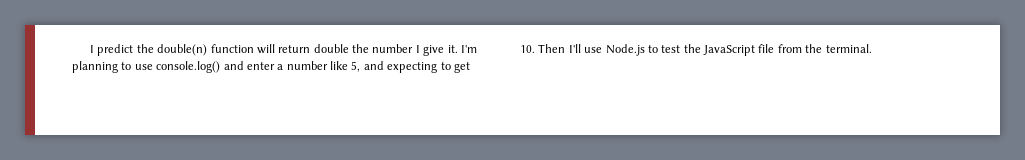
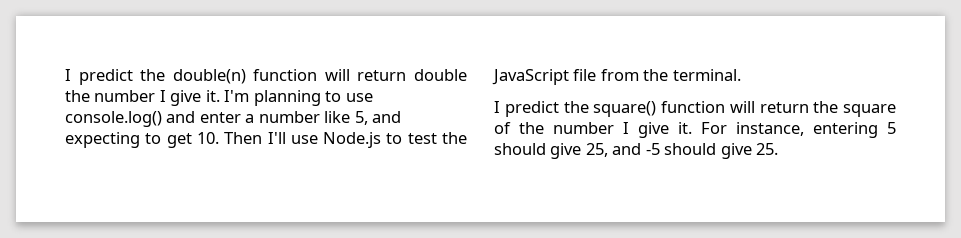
(872, 48) none -> [494,101,896,117] [494,122,896,138] [494,143,779,159] // I predict the square() function will return the square of the number I give it. For instance, entering 5 should give 25, and -5 should give 25.

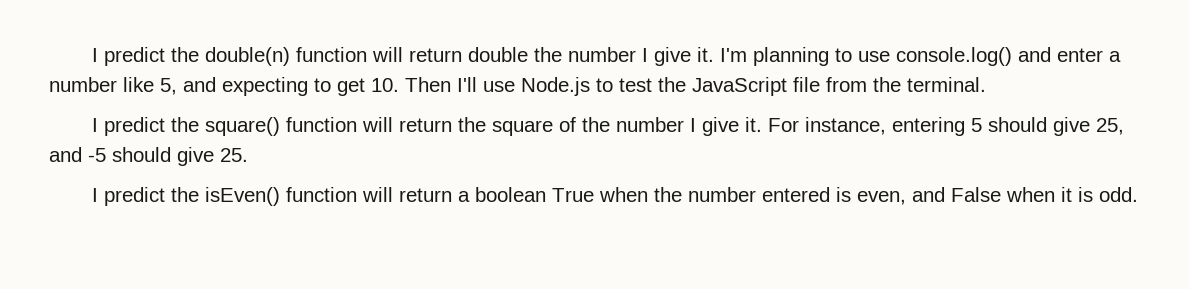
(779, 149) none -> [91,187,1138,206] // I predict the isEven() function will return a boolean True when the number entered is even, and False when it is odd.

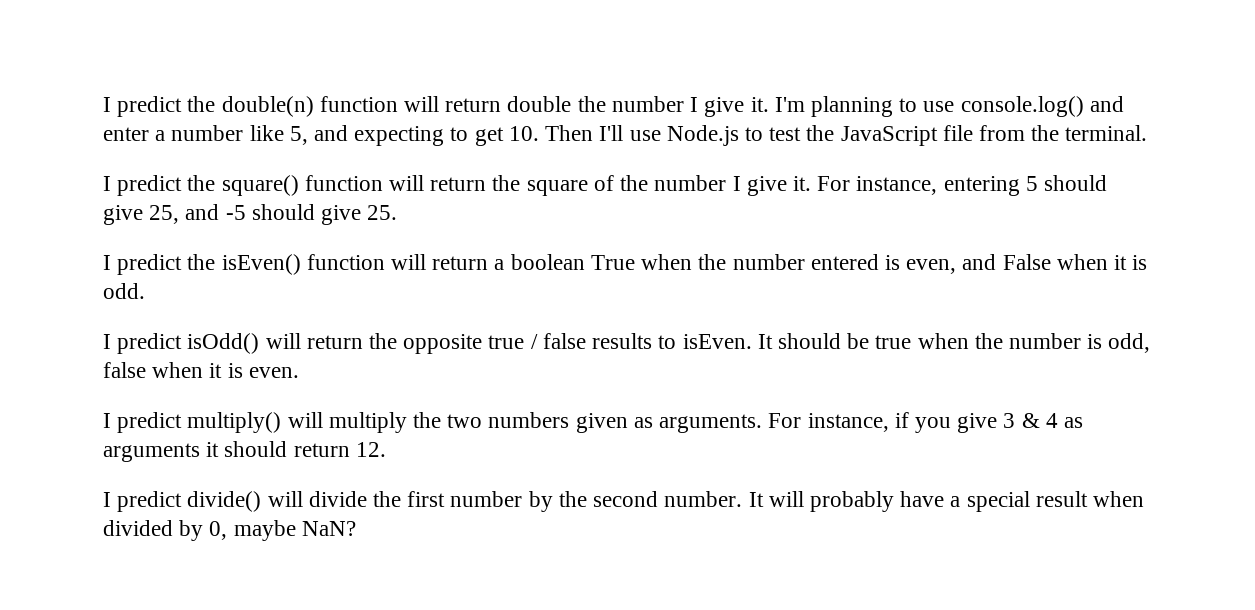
(1138, 194) none -> [103,333,1151,354] [103,362,299,378] [103,412,1083,433] [103,441,386,462] [103,491,1144,512] [103,520,356,541] // I predict isOdd() will return the opposite true / false results to isEven. It should be true when the number is odd, false when it is even. // I predict multiply() will multiply the two numbers given as arguments. For instance, if you give 3 & 4 as arguments it should return 12. // I predict divide() will divide the first number by the second number. It will probably have a special result when divided by 0, maybe NaN?

